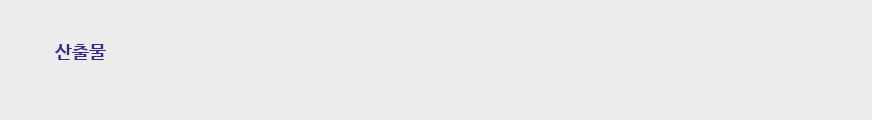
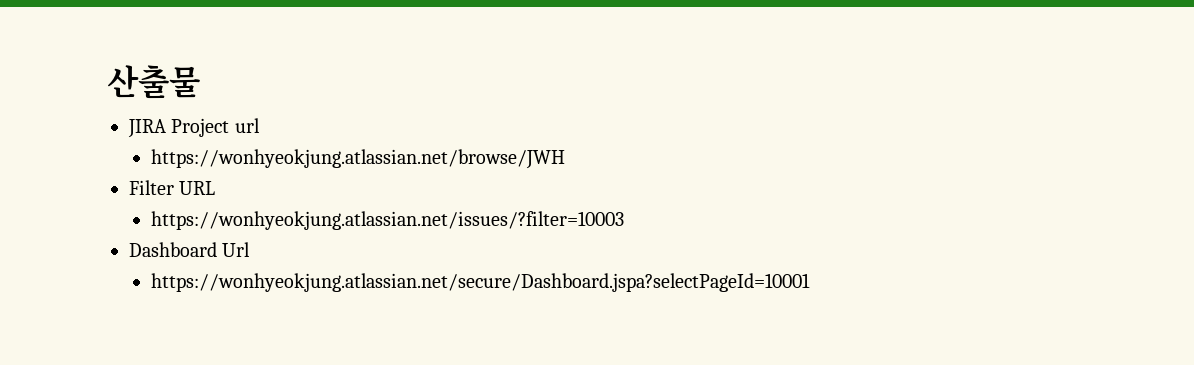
(106, 52) none -> [128,118,260,138] [151,149,566,169] [129,180,216,195] [151,211,625,230] [129,242,251,257] [151,273,811,292] // JIRA Project url // https://wonhyeokjung.atlassian.net/browse/JWH // Filter URL // https://wonhyeokjung.atlassian.net/issues/?filter=10003 // Dashboard Url // https://wonhyeokjung.atlassian.net/secure/Dashboard.jspa?selectPageId=10001

